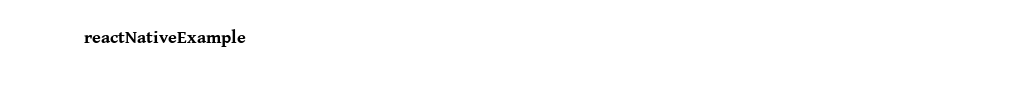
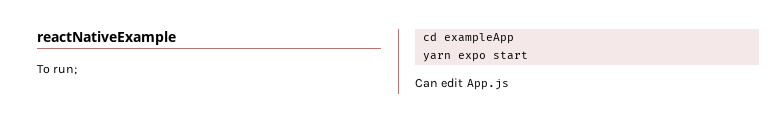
(246, 38) none -> [37,65,78,75] [422,32,514,44] [422,51,528,62] [415,78,509,90] // To run; // cd exampleApp // yarn expo start // Can edit App.js

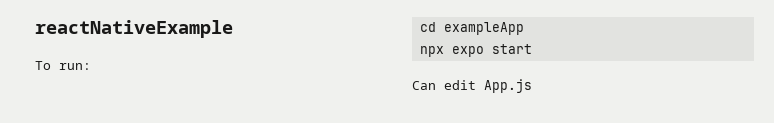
[53,66,78,75] run; -> [59,63,91,70] run:
[422,53,451,62] yarn -> [419,46,444,57] npx

